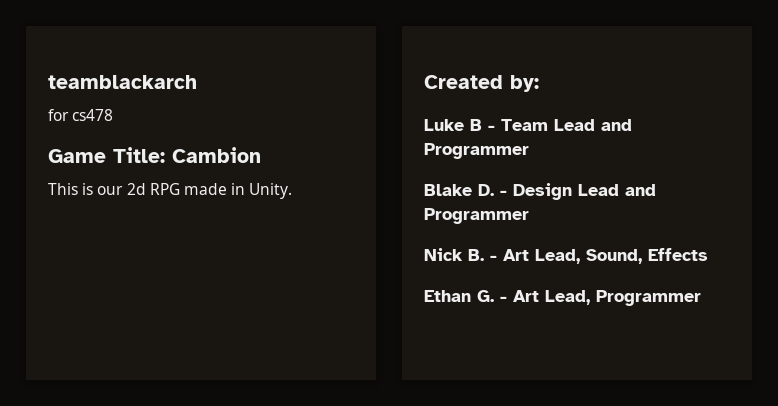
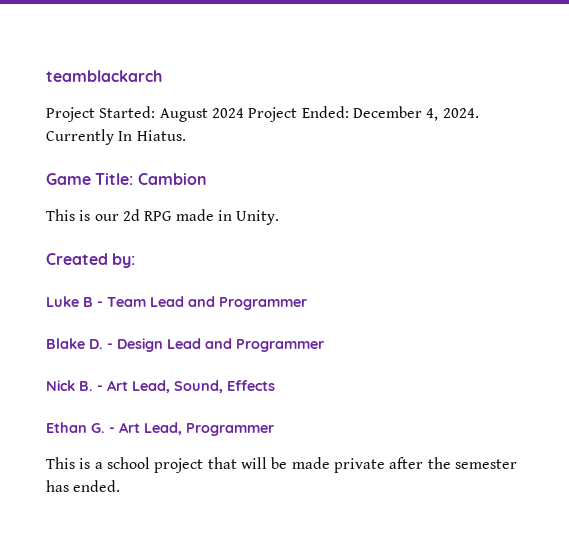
[48,109,114,121] for cs478 -> [46,106,479,122] [46,129,186,145] Project Started: August 2024 Project Ended: December 4, 2024. Currently In Hiatus.
(701, 298) none -> [46,457,517,473] [46,480,121,492] // This is a school project that will be made private after the semester has ended.

